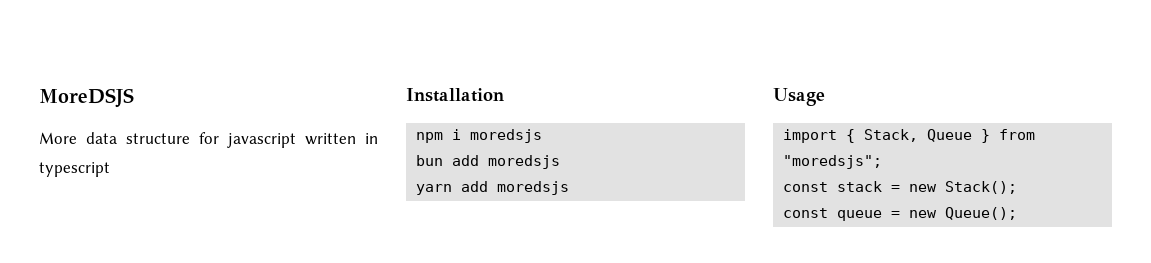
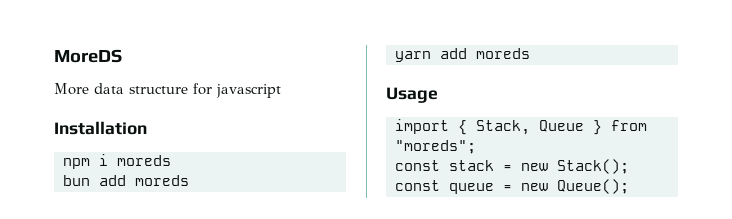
[39,88,134,108] MoreDSJS -> [54,49,122,63] MoreDS
[305,133,378,145] [39,162,110,177] written in typescript -> (281, 91) none
[470,129,543,143] moredsjs -> [117,155,171,166] moreds
[488,155,561,169] moredsjs -> [135,175,189,186] moreds
[497,181,570,195] moredsjs -> [476,48,530,59] moreds
[783,155,883,169] "moredsjs"; -> [395,140,476,154] "moreds";

